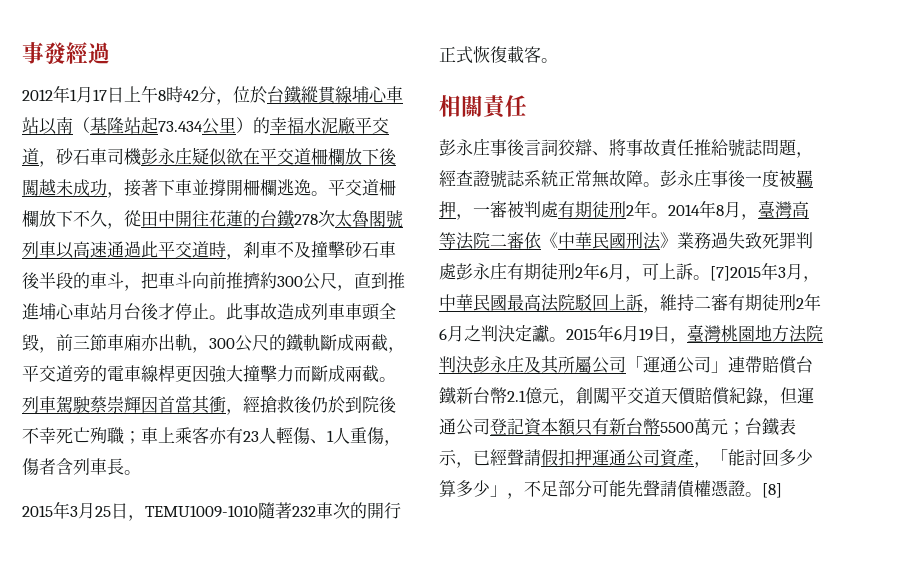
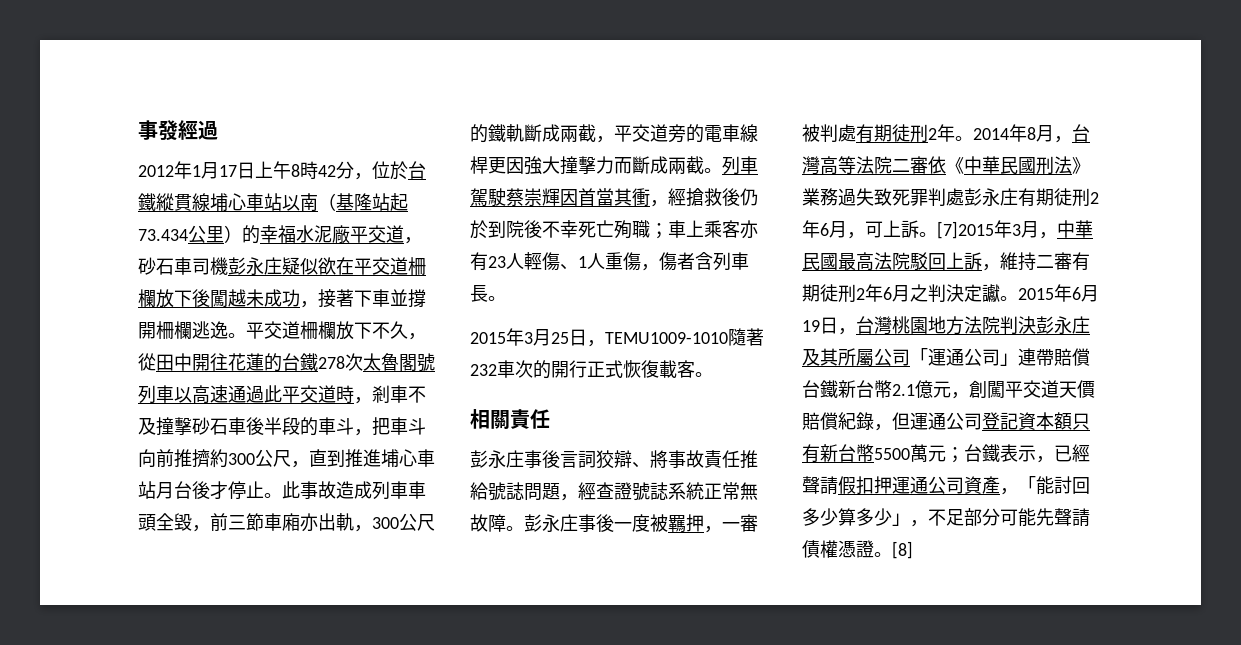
[758,200,775,218] 臺 -> [1072,124,1090,142] 台
[687,324,704,342] 臺 -> [856,316,874,334] 台

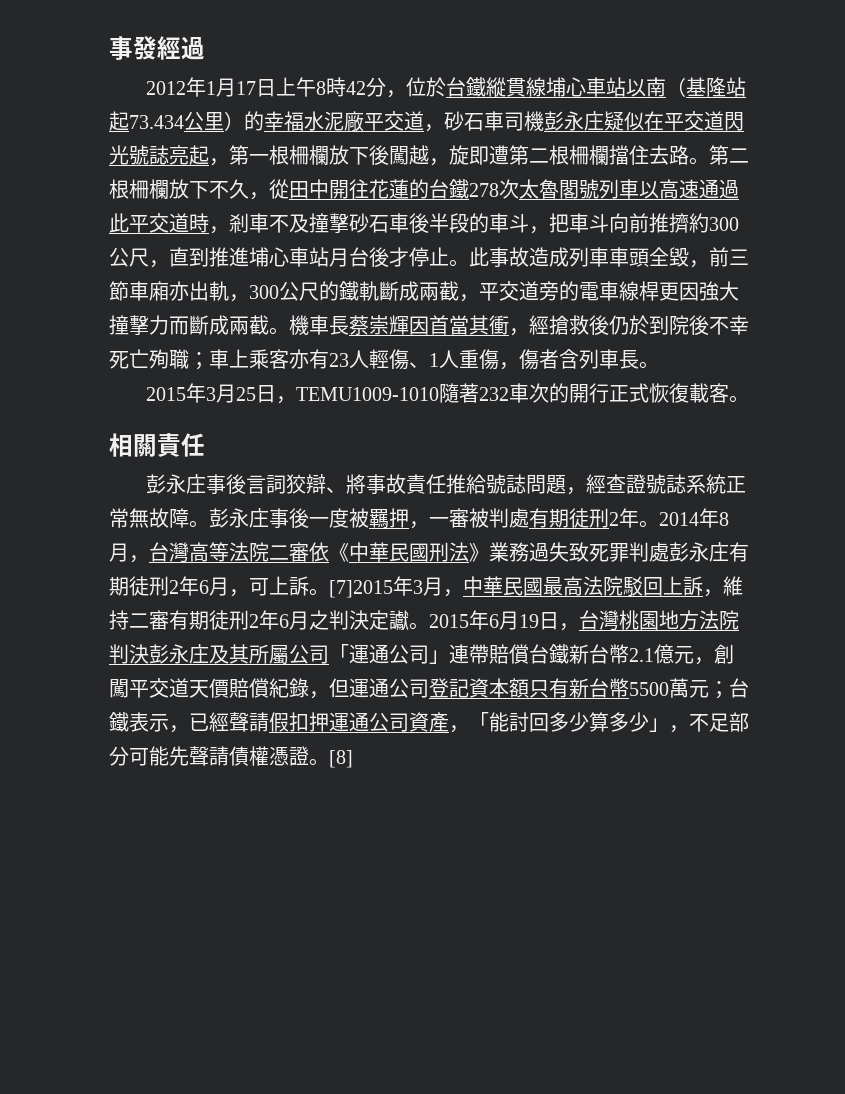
[318,257,336,275] 欲 -> (644, 121) none
[408,257,426,275] [138,289,426,308] [138,321,300,339] 柵欄放下後闖越未成功，接著下車並撐開柵欄逃逸。平交道 -> [724,112,744,131] [109,145,749,166] [109,179,129,199] 閃光號誌亮起，第一根柵欄放下後闖越，旋即遭第二根柵欄擋住去路。第二根
[722,156,758,175] [470,188,506,207] 列車駕駛 -> [289,315,349,335] 機車長

